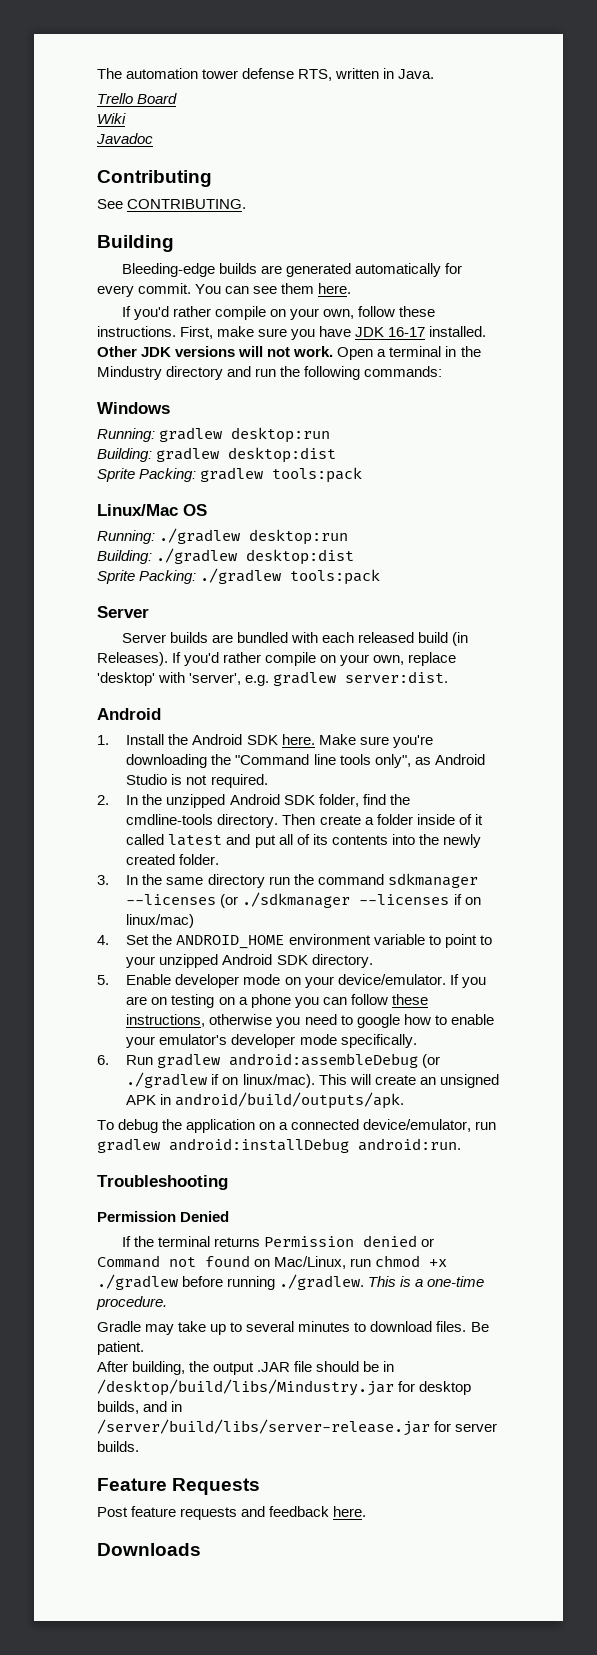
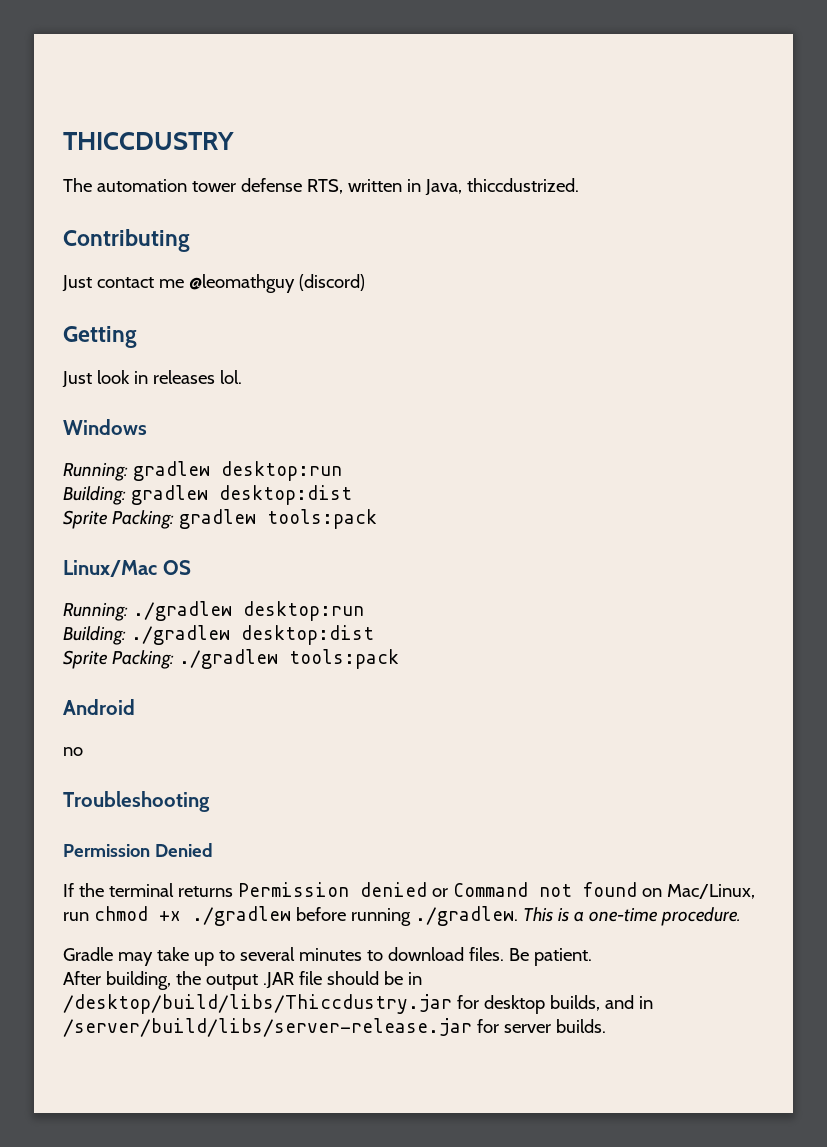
(97, 73) none -> [63,132,234,150] THICCDUSTRY //
[398,69,435,79] [97,93,178,104] [97,113,126,124] [96,133,153,144] [97,170,212,187] [97,199,247,209] [97,235,174,252] [121,263,462,277] [97,283,352,297] [121,306,436,320] [97,326,487,340] [97,346,481,360] [97,366,443,380] Java. // Trello Board // Wiki // Javadoc // Contributing // See CONTRIBUTING. // Building // Bleeding-edge builds are generated automatically for every commit. You can see them here. // If you'd rather compile on your own, follow these instructions. First, make sure you have JDK 16-17 installed. Other JDK versions will not work. Open a terminal in the Mindustry directory and run the following commands: -> [424,178,579,196] [63,229,190,252] [62,274,365,293] [63,326,137,348] [62,370,242,388] Java, thiccdustrized. // Contributing // Just contact me @leomathguy (discord) // Getting // Just look in releases lol.
[97,606,149,618] [121,632,469,646] [97,652,457,666] [97,671,449,686] [97,708,161,720] [97,734,433,748] [126,754,485,768] [126,774,268,788] [97,794,410,808] [126,814,483,828] [126,834,481,848] [126,854,220,865] [97,873,478,888] [126,892,481,908] [126,914,195,928] [97,934,492,949] [126,954,373,968] [97,974,486,988] [126,994,428,1008] [126,1014,494,1028] [126,1034,417,1048] [97,1053,441,1068] [126,1072,499,1088] [126,1092,405,1109] [97,1119,497,1133] [97,1138,461,1153] Server // Server builds are bundled with each released build (in Releases). If you'd rather compile on your own, replace 'desktop' with 'server', e.g. gradlew server:dist. // Android // 1. Install the Android SDK here. Make sure you're downloading the "Command line tools only", as Android Studio is not required. // 2. In the unzipped Android SDK folder, find the cmdline-tools directory. Then create a folder inside of it called latest and put all of its contents into the newly created folder. // 3. In the same directory run the command sdkmanager --licenses (or ./sdkmanager --licenses if on linux/mac) // 4. Set the ANDROID_HOME environment variable to point to your unzipped Android SDK directory. // 5. Enable developer mode on your device/emulator. If you are on testing on a phone you can follow these instructions, otherwise you need to google how to enable your emulator's developer mode specifically. // 6. Run gradlew android:assembleDebug (or ./gradlew if on linux/mac). This will create an unsigned APK in android/build/outputs/apk. // To debug the application on a connected device/emulator, run gradlew android:installDebug android:run. -> [63,699,135,715] [63,747,83,756] Android // no
[97,1379,394,1396] /desktop/build/libs/Mindustry.jar -> [63,994,452,1014] /desktop/build/libs/Thiccdustry.jar
[97,1478,261,1495] [97,1506,367,1520] [97,1543,201,1556] // Feature Requests // Post feature requests and feedback here. // Downloads -> (606, 1026) none

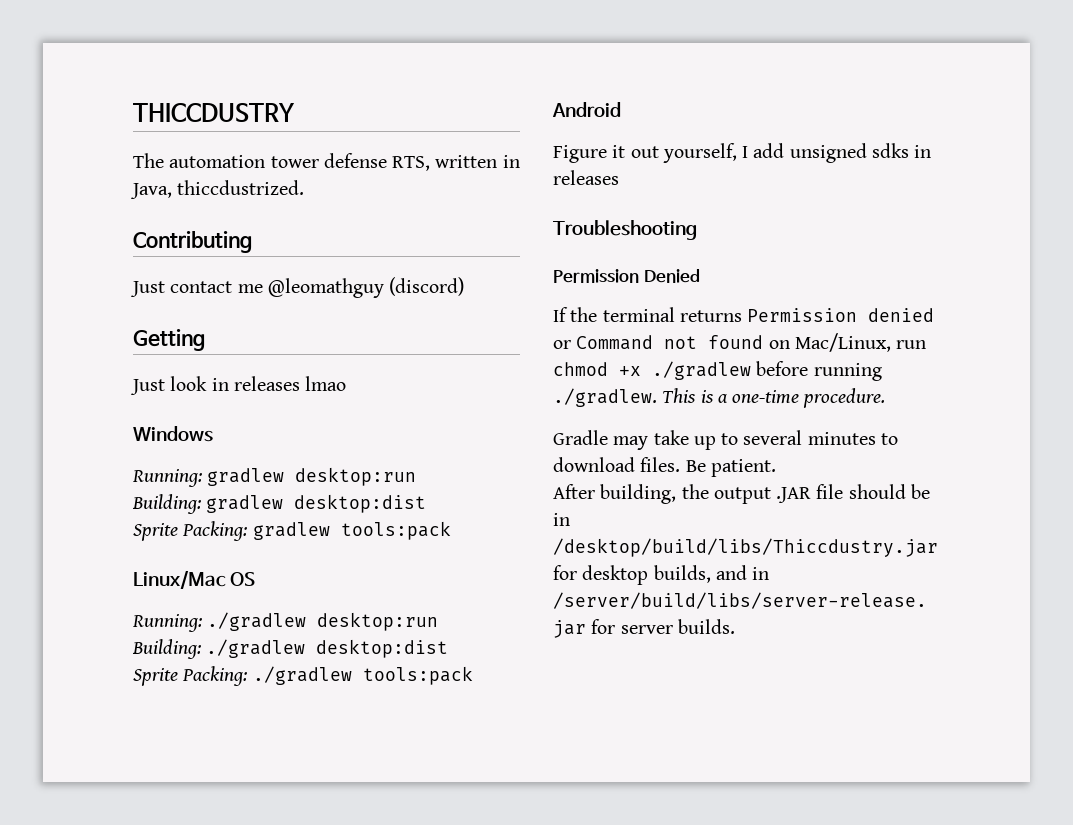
[219,370,242,384] lol. -> [305,376,347,391] lmao
[63,747,83,756] no -> [553,143,932,163] [553,170,619,185] Figure it out yourself, I add unsigned sdks in releases

